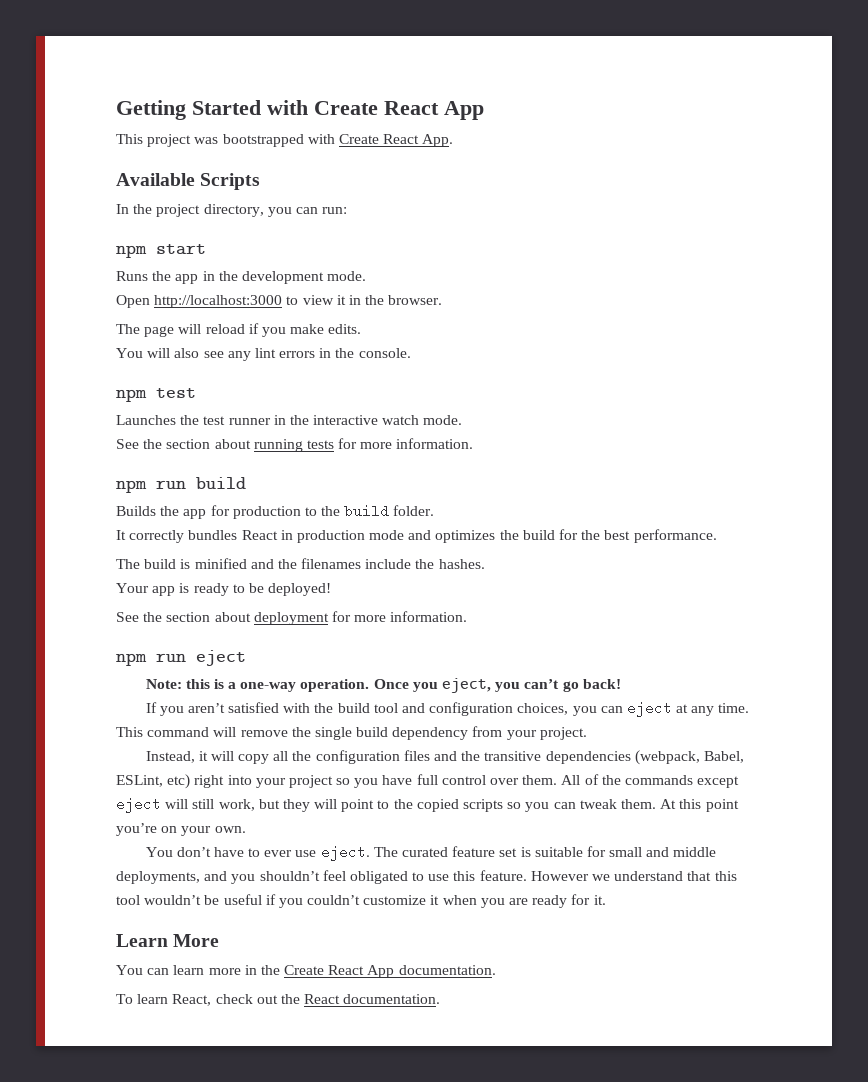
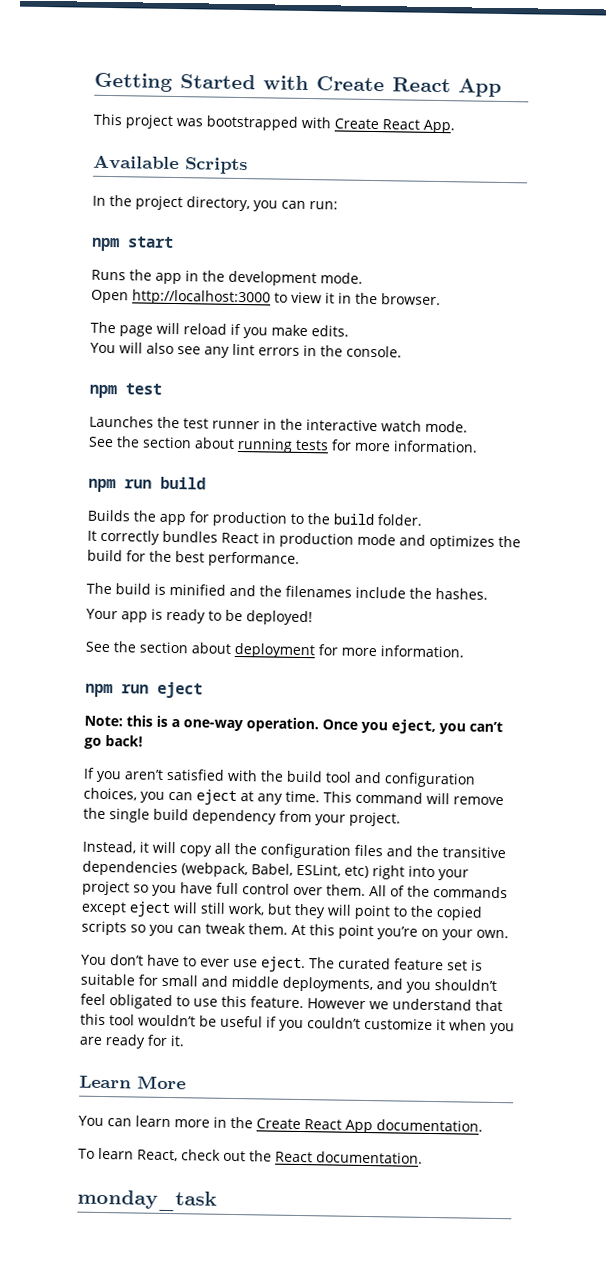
(441, 999) none -> [77,1189,217,1212] // monday_task

